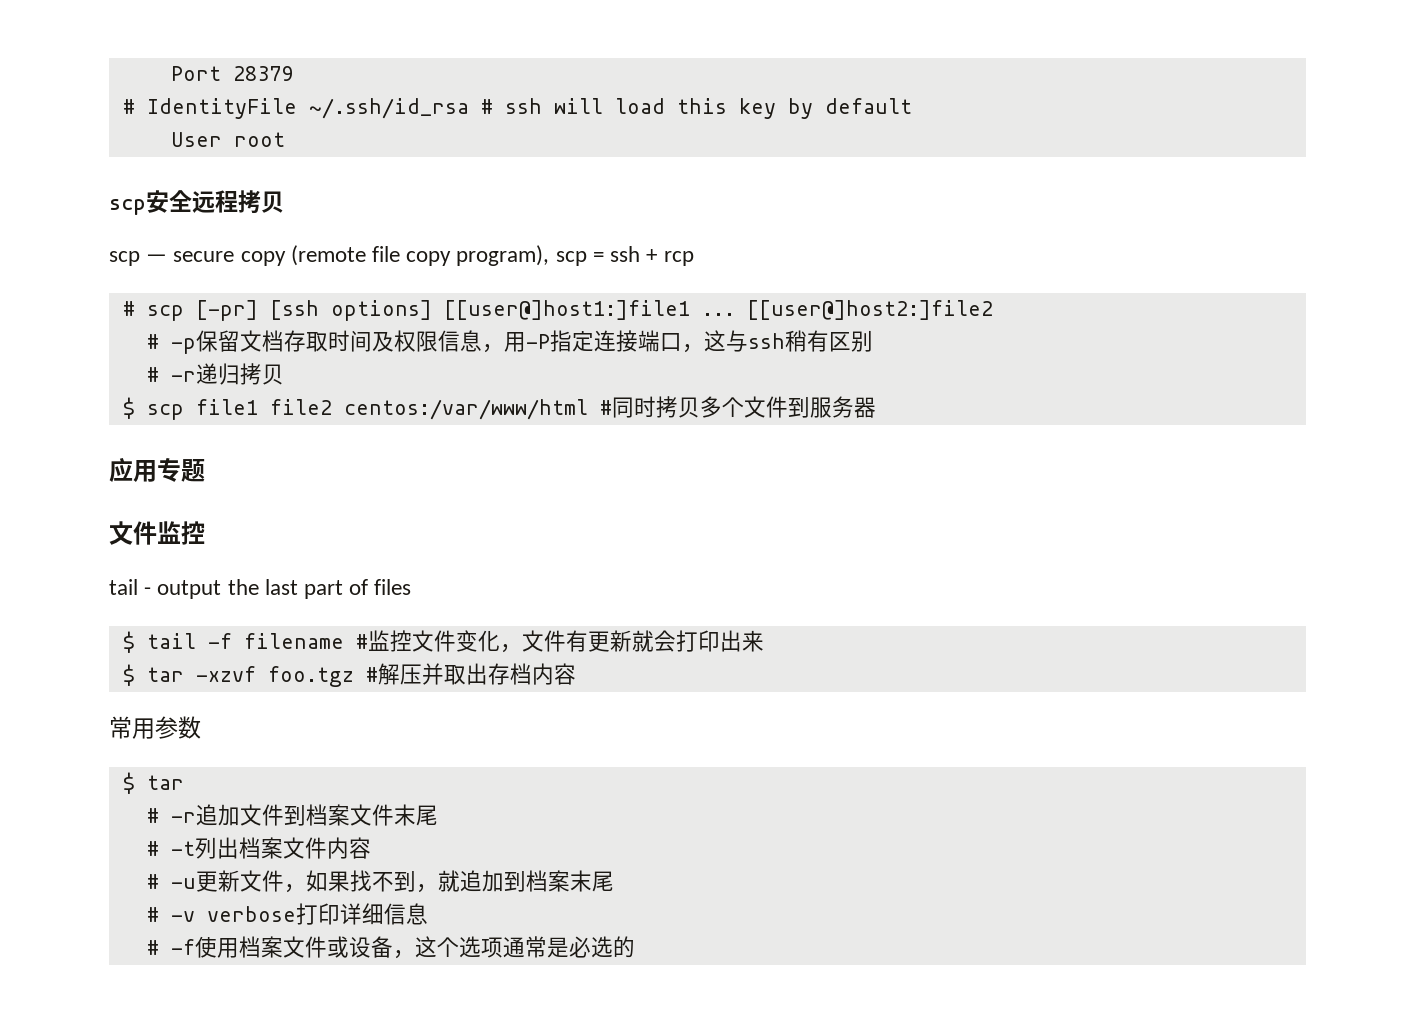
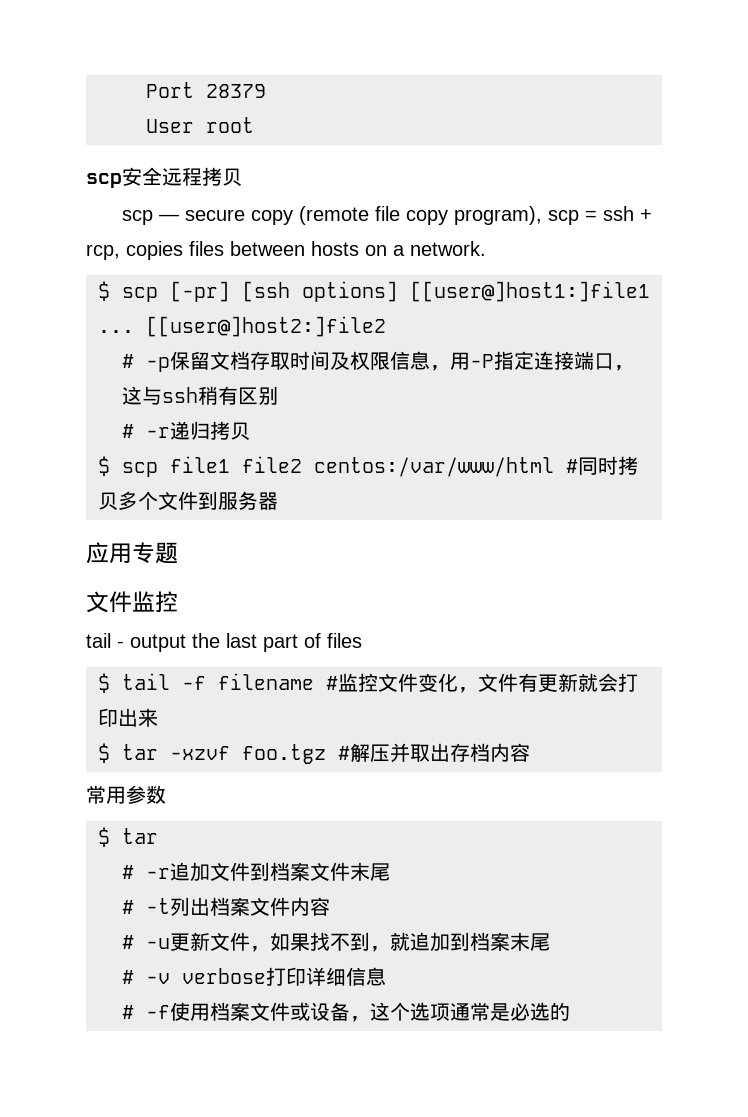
[122,98,912,119] // # IdentityFile ~/.ssh/id_rsa # ssh will load this key by default -> (266, 91) none
[663,251,694,266] [122,301,135,316] rcp // # -> [86,241,486,260] [98,281,110,301] rcp, copies files between hosts on a network. // $

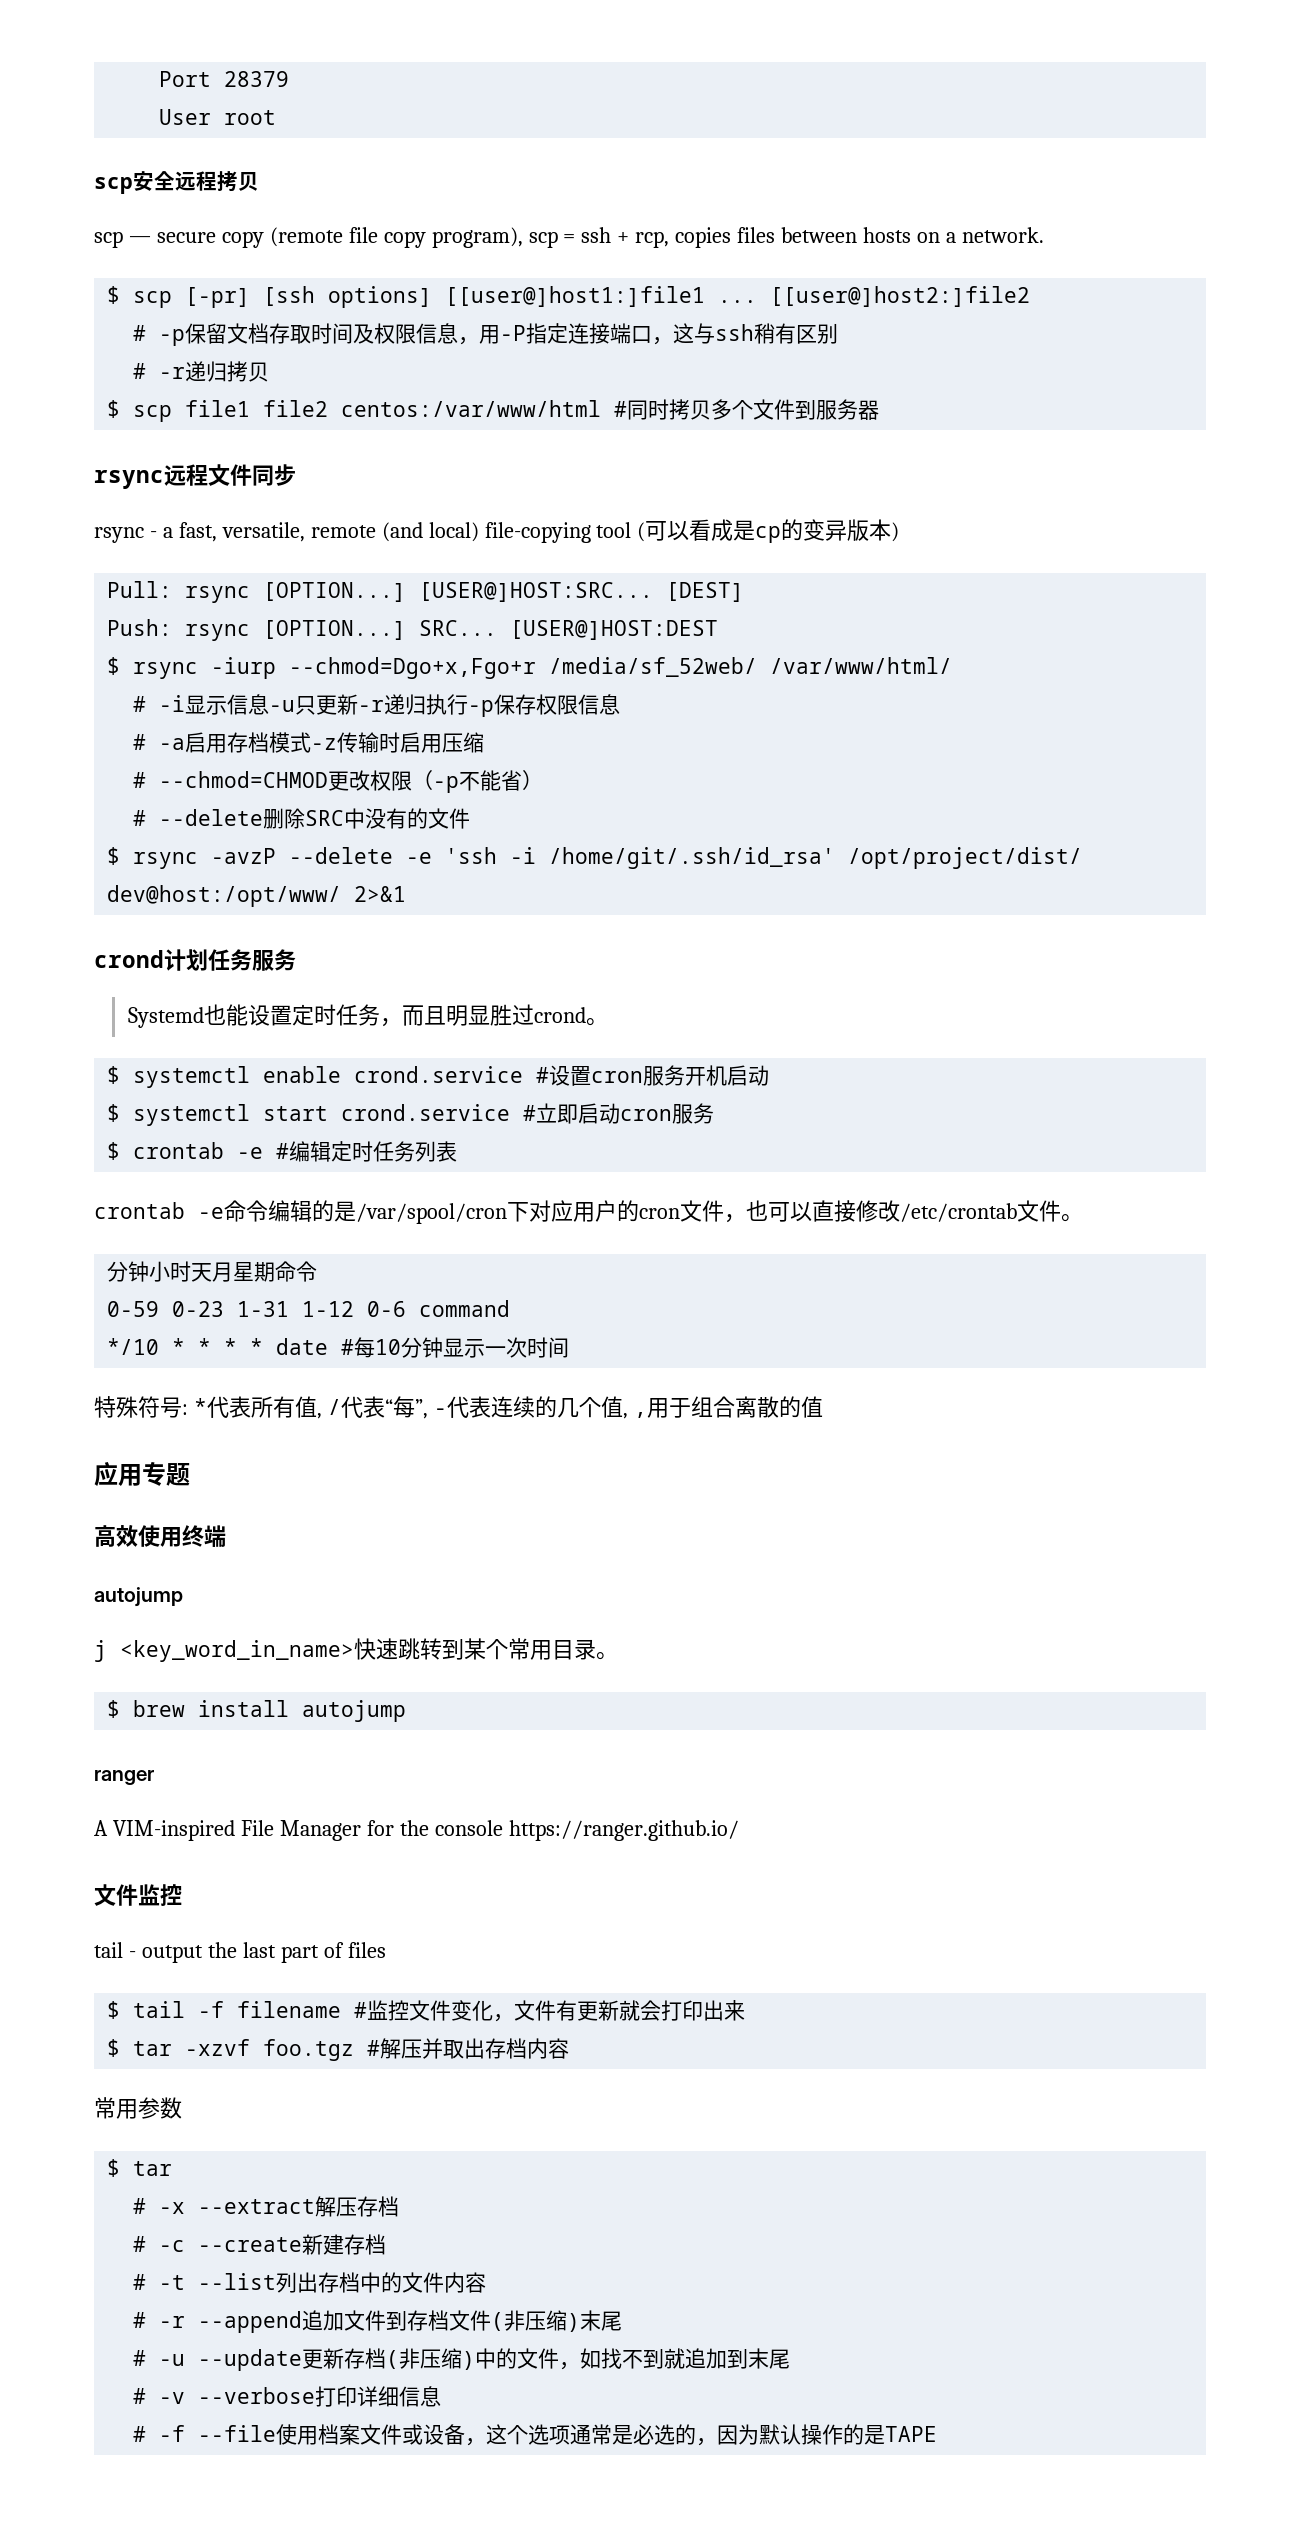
[86,542,178,564] 应用专题 -> [94,464,296,489] [94,519,900,543] [107,581,745,603] [107,619,719,641] [107,657,953,679] [133,694,621,717] [133,732,485,753] [133,770,544,793] [133,808,471,829] [107,847,1083,869] [107,885,407,907] [94,949,296,971] [127,1004,608,1028] [107,1065,770,1088] [107,1103,715,1126] [107,1141,458,1162] [94,1200,1083,1224] [107,1261,318,1282] [107,1300,511,1317] [107,1337,570,1358] [94,1396,823,1419] [94,1462,190,1486] [94,1524,226,1547] [94,1587,183,1607] [94,1638,618,1662] [107,1700,407,1722] [94,1770,154,1785] [94,1820,739,1841] rsync远程文件同步 // rsync - a fast, versatile, remote (and local) file-copying tool (可以看成是cp的变异版本) // Pull: rsync [OPTION...] [USER@]HOST:SRC... [DEST] // Push: rsync [OPTION...] SRC... [USER@]HOST:DEST // $ rsync -iurp --chmod=Dgo+x,Fgo+r /media/sf_52web/ /var/www/html/ // # -i显示信息-u只更新-r递归执行-p保存权限信息 // # -a启用存档模式-z传输时启用压缩 // # --chmod=CHMOD更改权限（-p不能省） // # --delete删除SRC中没有的文件 // $ rsync -avzP --delete -e 'ssh -i /home/git/.ssh/id_rsa' /opt/project/dist/ dev@host:/opt/www/ 2>&1 // crond计划任务服务 // Systemd也能设置定时任务，而且明显胜过crond。 // $ systemctl enable crond.service #设置cron服务开机启动 // $ systemctl start crond.service #立即启动cron服务 // $ crontab -e #编辑定时任务列表 // crontab -e命令编辑的是/var/spool/cron下对应用户的cron文件，也可以直接修改/etc/crontab文件。 // 分钟小时天月星期命令 // 0-59 0-23 1-31 1-12 0-6 command // */10 * * * * date #每10分钟显示一次时间 // 特殊符号: *代表所有值, /代表“每”, -代表连续的几个值, ,用于组合离散的值 // 应用专题 // 高效使用终端 // autojump // j <key_word_in_name>快速跳转到某个常用目录。 // $ brew install autojump // ranger // A VIM-inspired File Manager for the console https://ranger.github.io/
[146,862,390,882] [122,897,330,916] [122,932,390,952] -r追加文件到档案文件末尾 // # -t列出档案文件内容 // # -u更新文件，如果找不到， -> [159,2196,400,2217] [133,2234,387,2255] [133,2272,487,2293] [133,2310,623,2333] [133,2348,665,2371] -x --extract解压存档 // # -c --create新建存档 // # -t --list列出存档中的文件内容 // # -r --append追加文件到存档文件(非压缩)末尾 // # -u --update更新存档(非压缩)中的文件，如找不到
[470,932,510,951] 档案 -> (749, 2359) none
[182,968,266,984] verbose -> [198,2387,316,2404] --verbose
(170, 1012) none -> [198,2425,277,2442] --file
(570, 1011) none -> [696,2424,938,2446] ，因为默认操作的是TAPE

